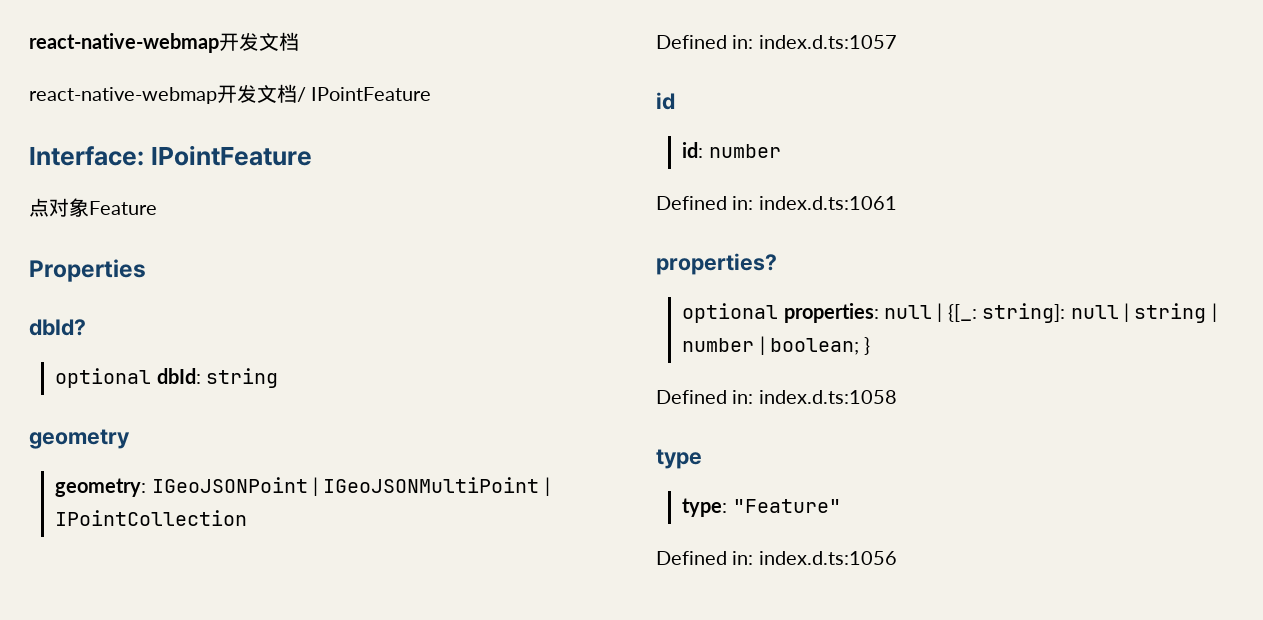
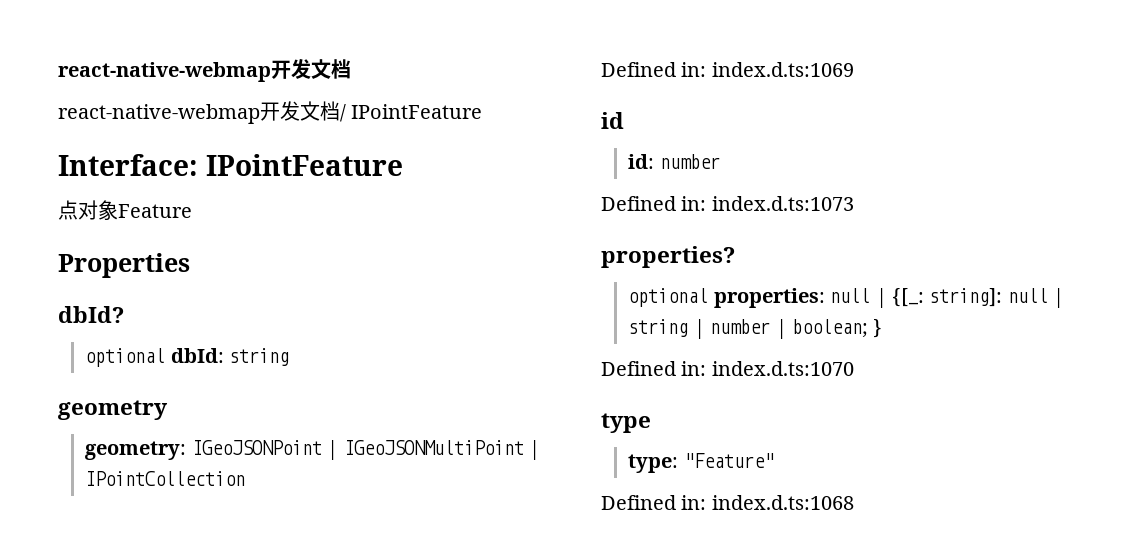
[758,35,897,49] index.d.ts:1057 -> [711,62,854,77] index.d.ts:1069
[758,196,897,210] index.d.ts:1061 -> [711,196,854,211] index.d.ts:1073
[758,390,897,404] index.d.ts:1058 -> [711,361,854,376] index.d.ts:1070
[758,551,897,565] index.d.ts:1056 -> [711,495,854,510] index.d.ts:1068

